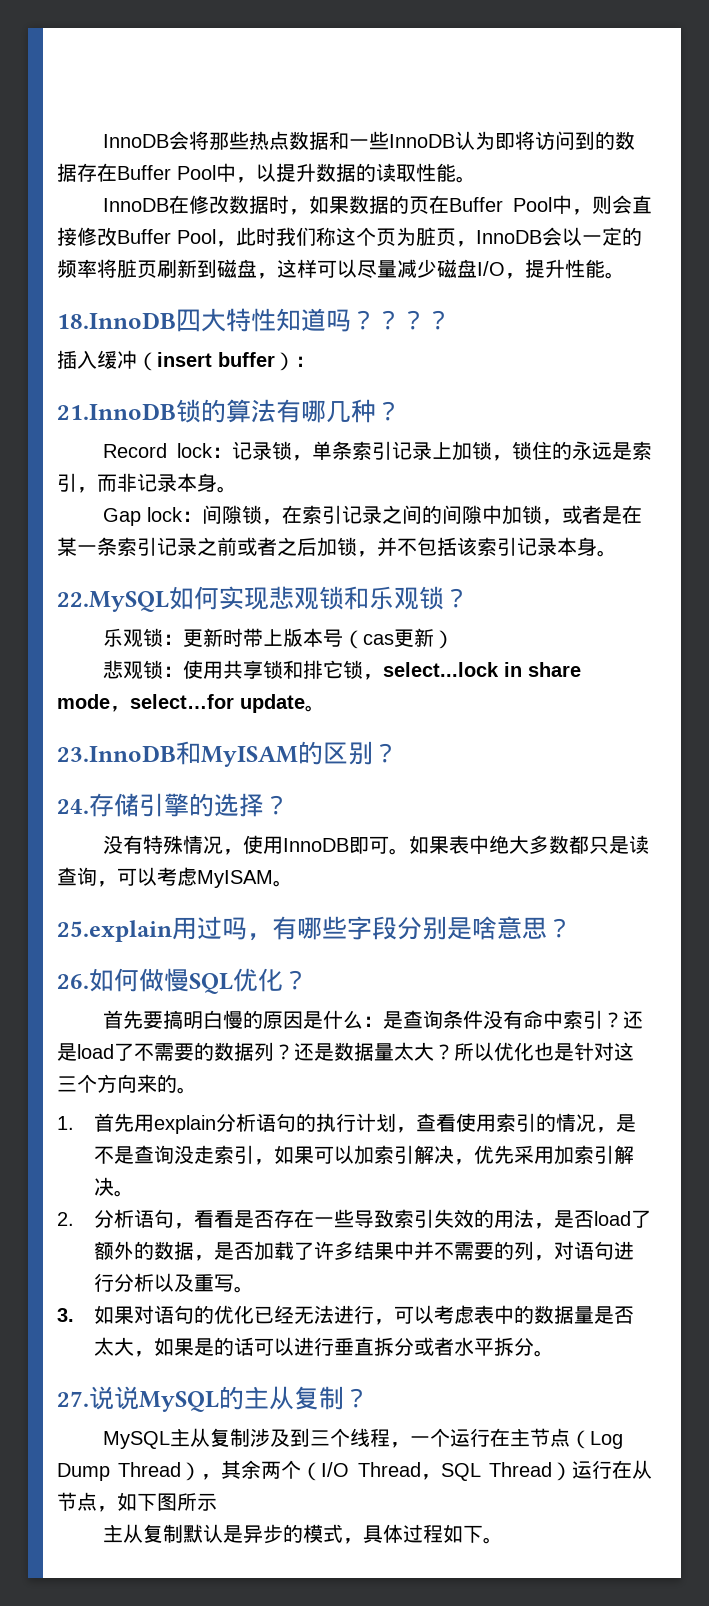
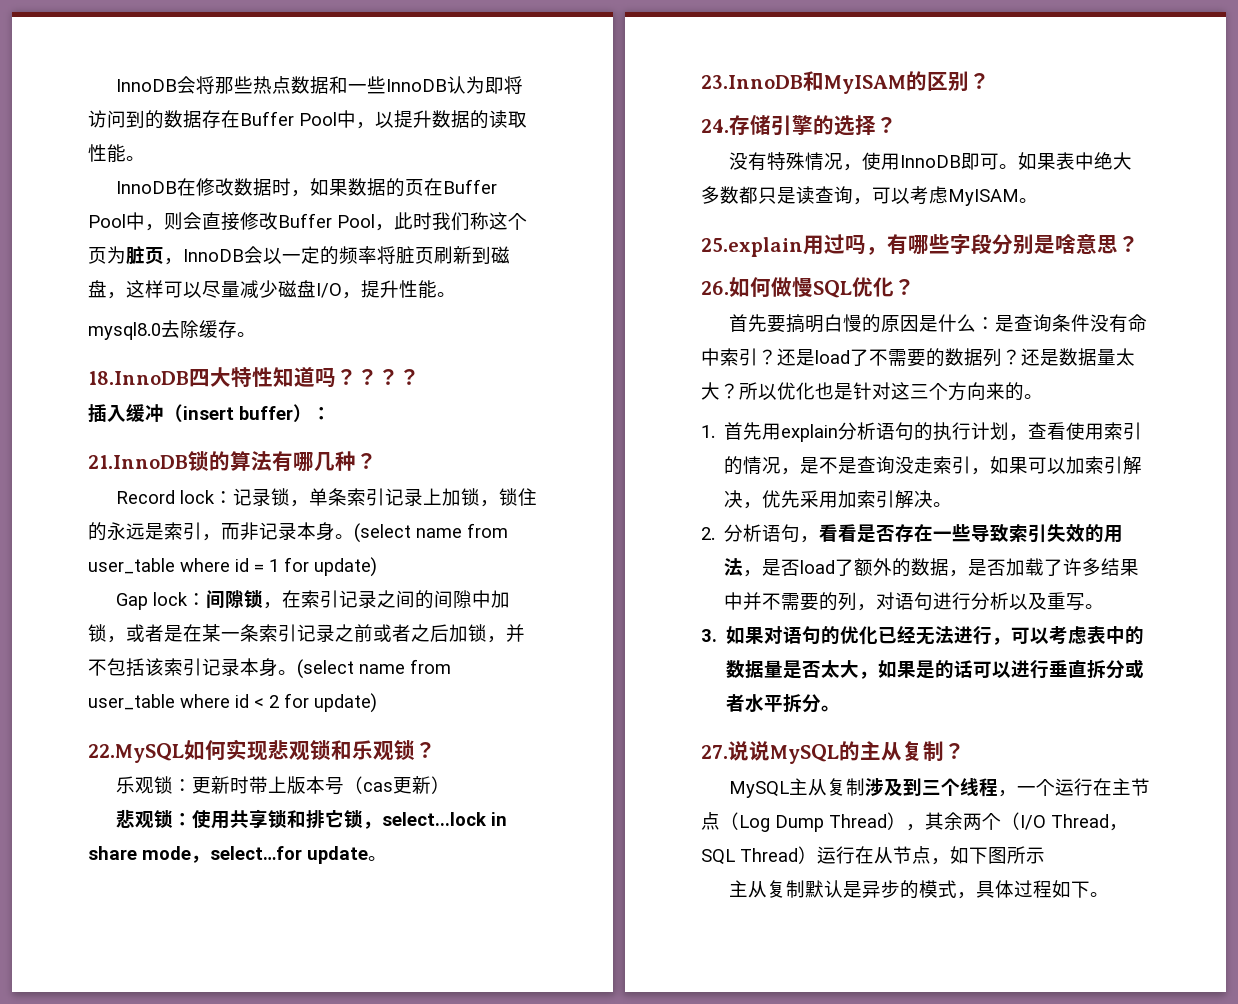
(625, 275) none -> [88,320,256,340] // mysql8.0去除缓存。
(237, 489) none -> [354,523,508,543] [88,557,377,577] (select name from user_table where id = 1 for update)
(617, 553) none -> [297,659,451,679] [88,693,377,713] (select name from user_table where id < 2 for update)

